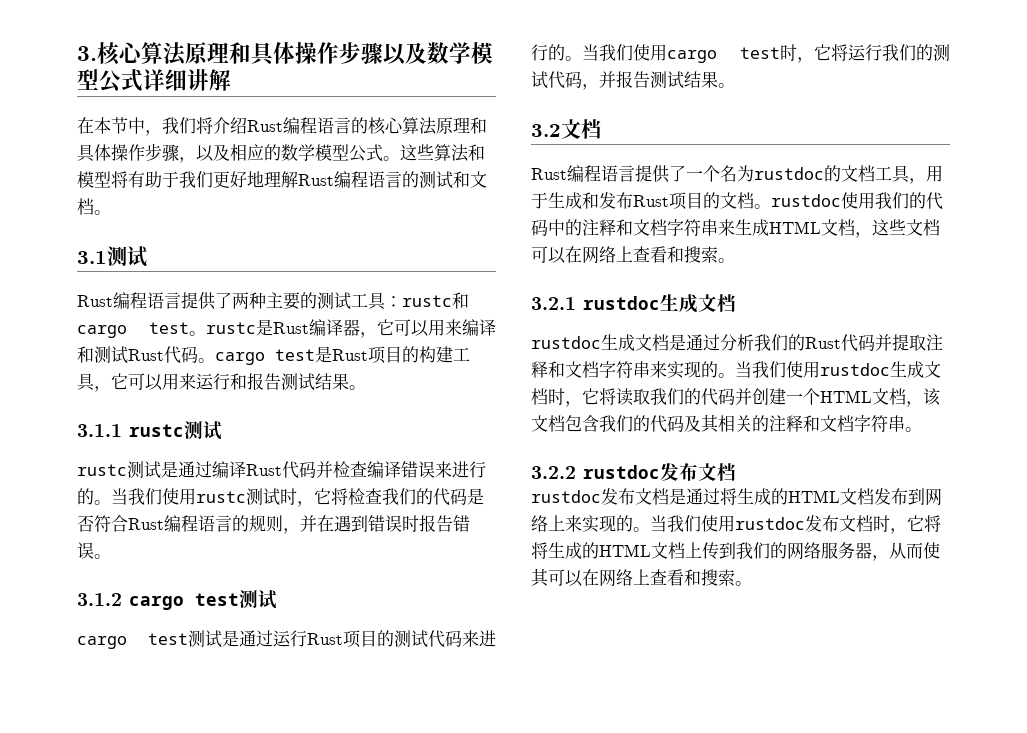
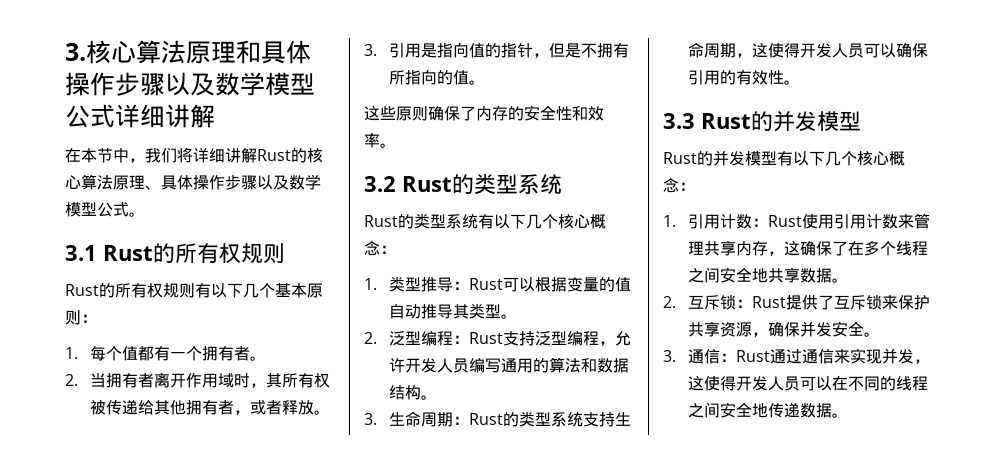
[213,117,351,134] 介绍Rust编程语言 -> [193,148,291,163] 详细讲解Rust
[470,117,487,134] [77,143,281,163] 和具体操作步骤，以及相应的 -> [145,175,289,190] 、具体操作步骤以及
[400,144,485,162] [77,171,487,189] [77,198,111,215] [77,246,147,267] [77,292,469,310] [77,319,496,338] [77,346,470,365] [77,373,366,392] [77,421,222,440] [77,461,486,479] [77,488,484,507] [77,515,470,534] [77,542,111,559] [77,590,277,610] [77,630,496,649] [531,44,950,63] [531,71,735,90] [531,119,601,139] [531,165,943,184] [531,192,943,210] [531,219,940,238] [531,246,735,264] [531,294,736,313] [531,334,943,352] [531,361,941,379] [531,388,941,407] [531,414,922,433] [531,463,736,481] [531,488,942,506] [531,515,941,534] [531,542,940,561] [531,568,735,587] 这些算法和模型将有助于我们更好地理解Rust编程语言的测试和文档。 // 3.1测试 // Rust编程语言提供了两种主要的测试工具：rustc和cargo test。rustc是Rust编译器，它可以用来编译和测试Rust代码。cargo test是Rust项目的构建工具，它可以用来运行和报告测试结果。 // 3.1.1 rustc测试 // rustc测试是通过编译Rust代码并检查编译错误来进行的。当我们使用rustc测试时，它将检查我们的代码是否符合Rust编程语言的规则，并在遇到错误时报告错误。 // 3.1.2 cargo test测试 // cargo test测试是通过运行Rust项目的测试代码来进行的。当我们使用cargo test时，它将运行我们的测试代码，并报告测试结果。 // 3.2文档 // Rust编程语言提供了一个名为rustdoc的文档工具，用于生成和发布Rust项目的文档。rustdoc使用我们的代码中的注释和文档字符串来生成HTML文档，这些文档可以在网络上查看和搜索。 // 3.2.1 rustdoc生成文档 // rustdoc生成文档是通过分析我们的Rust代码并提取注释和文档字符串来实现的。当我们使用rustdoc生成文档时，它将读取我们的代码并创建一个HTML文档，该文档包含我们的代码及其相关的注释和文档字符串。 // 3.2.2 rustdoc发布文档 // rustdoc发布文档是通过将生成的HTML文档发布到网络上来实现的。当我们使用rustdoc发布文档时，它将将生成的HTML文档上传到我们的网络服务器，从而使其可以在网络上查看和搜索 -> [65,243,285,264] [65,283,323,298] [65,310,97,325] [65,346,267,361] [65,372,331,388] [90,399,331,415] [364,43,630,58] [389,70,486,85] [364,105,604,121] [364,133,396,148] [364,174,562,194] [364,213,606,229] [364,240,396,256] [364,276,632,292] [389,303,518,319] [364,331,632,346] [389,357,630,373] [389,385,438,400] [364,411,632,427] [688,42,929,58] [688,70,801,85] [663,111,861,132] [663,150,905,166] [663,177,695,193] [663,213,931,229] [688,240,929,256] [688,267,849,283] [663,295,931,310] [688,321,881,337] [663,348,931,364] [688,376,929,391] [688,402,833,418] // 3.1 Rust的所有权规则 // Rust的所有权规则有以下几个基本原则： // 1.每个值都有一个拥有者。 // 2.当拥有者离开作用域时，其所有权被传递给其他拥有者，或者释放。 // 3.引用是指向值的指针，但是不拥有所指向的值。 // 这些原则确保了内存的安全性和效率。 // 3.2 Rust的类型系统 // Rust的类型系统有以下几个核心概念： // 1.类型推导：Rust可以根据变量的值自动推导其类型。 // 2.泛型编程：Rust支持泛型编程，允许开发人员编写通用的算法和数据结构。 // 3.生命周期：Rust的类型系统支持生命周期，这使得开发人员可以确保引用的有效性。 // 3.3 Rust的并发模型 // Rust的并发模型有以下几个核心概念： // 1.引用计数：Rust使用引用计数来管理共享内存，这确保了在多个线程之间安全地共享数据。 // 2.互斥锁：Rust提供了互斥锁来保护共享资源，确保并发安全。 // 3.通信：Rust通过通信来实现并发，这使得开发人员可以在不同的线程之间安全地传递数据

